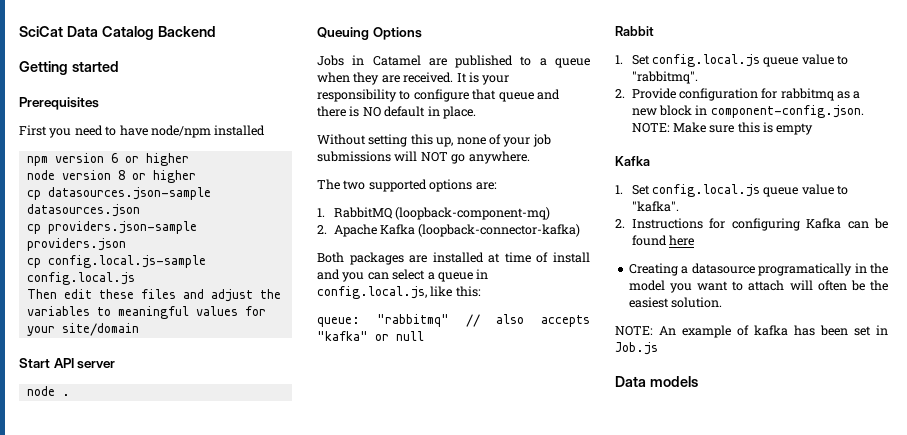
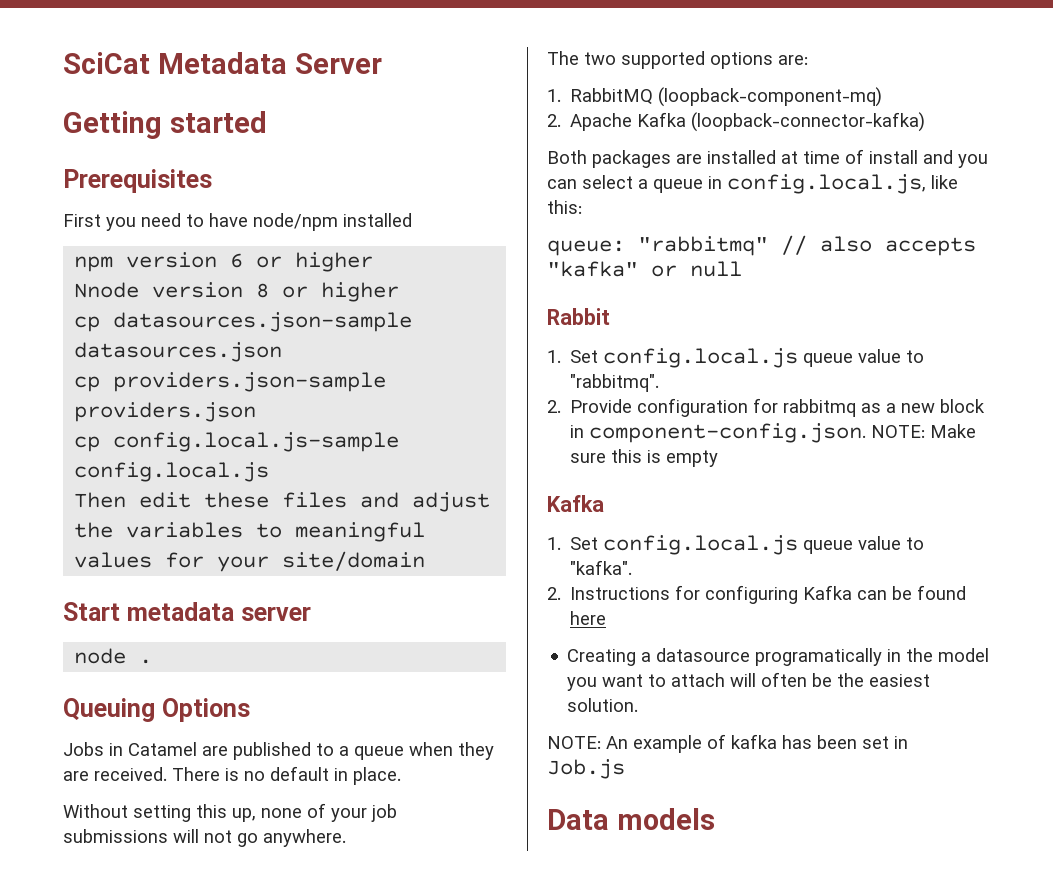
[66,26,216,40] Data Catalog Backend -> [157,52,382,74] Metadata Server
[26,170,55,180] node -> [74,282,140,298] Nnode
[53,358,74,368] API -> [126,602,234,621] metadata
[456,72,510,85] [317,89,560,102] [317,106,381,117] It is your responsibility to configure that queue and there is NO -> [172,767,265,781] There is no
[420,152,448,162] NOT -> [204,830,232,843] not

